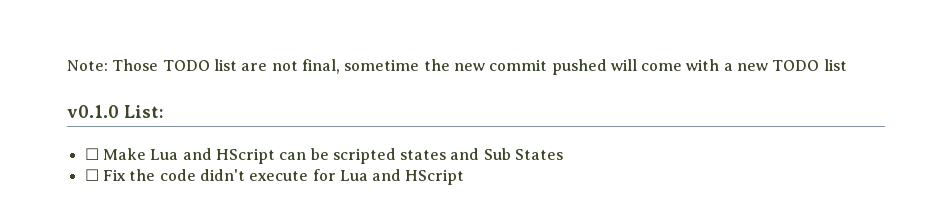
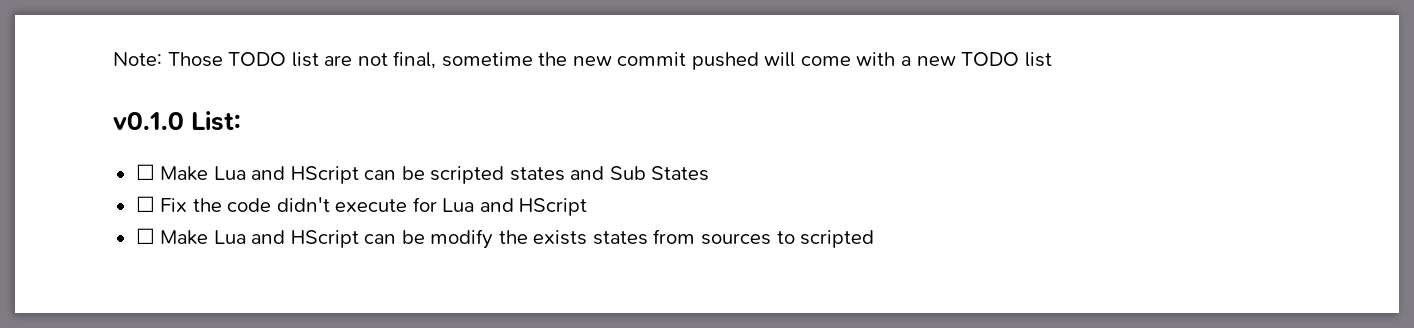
(465, 177) none -> [135,228,875,249] // ☐ Make Lua and HScript can be modify the exists states from sources to scripted

